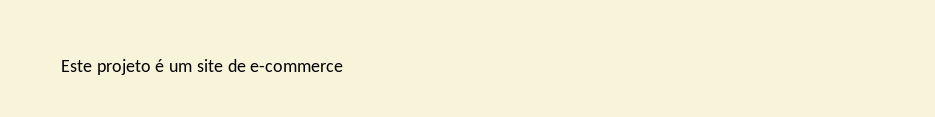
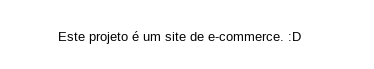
[250,63,344,72] e-commerce -> [208,32,301,41] e-commerce. :D

